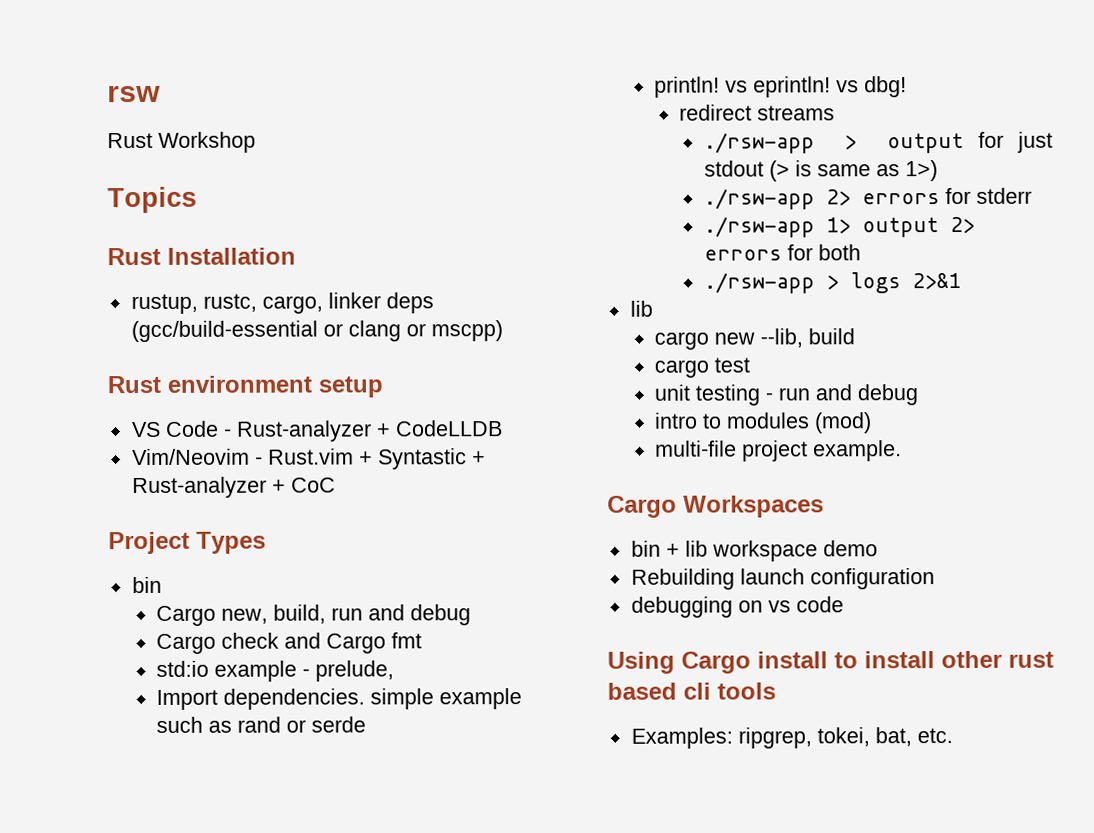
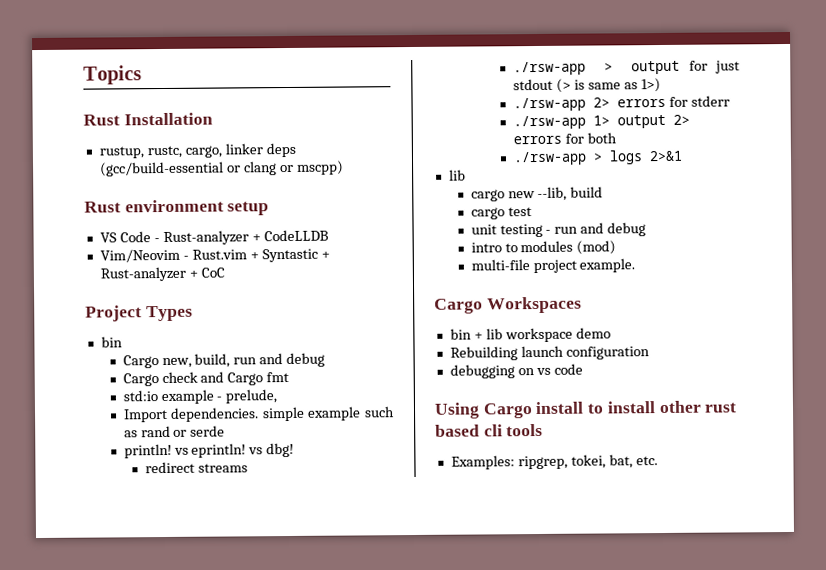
[107,85,161,103] [107,131,256,153] rsw // Rust Workshop // -> (83, 75) none

